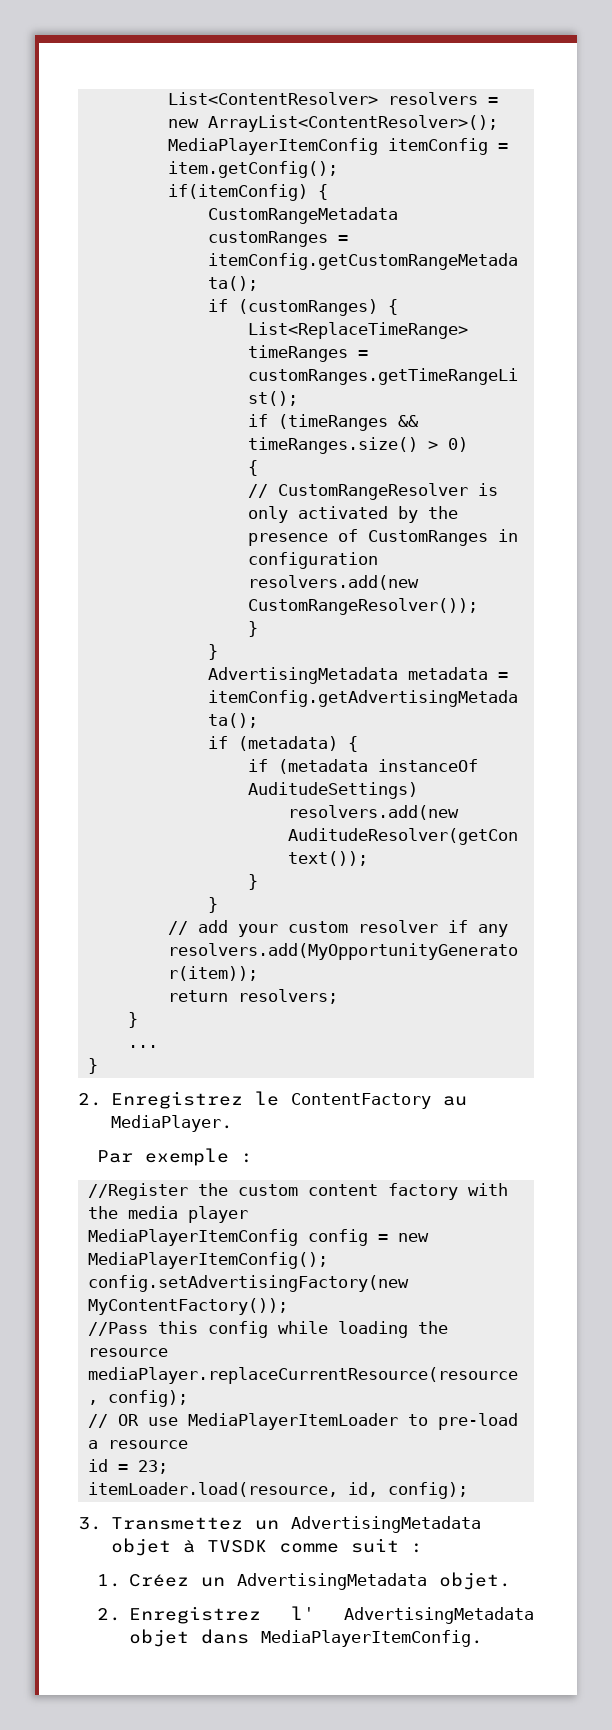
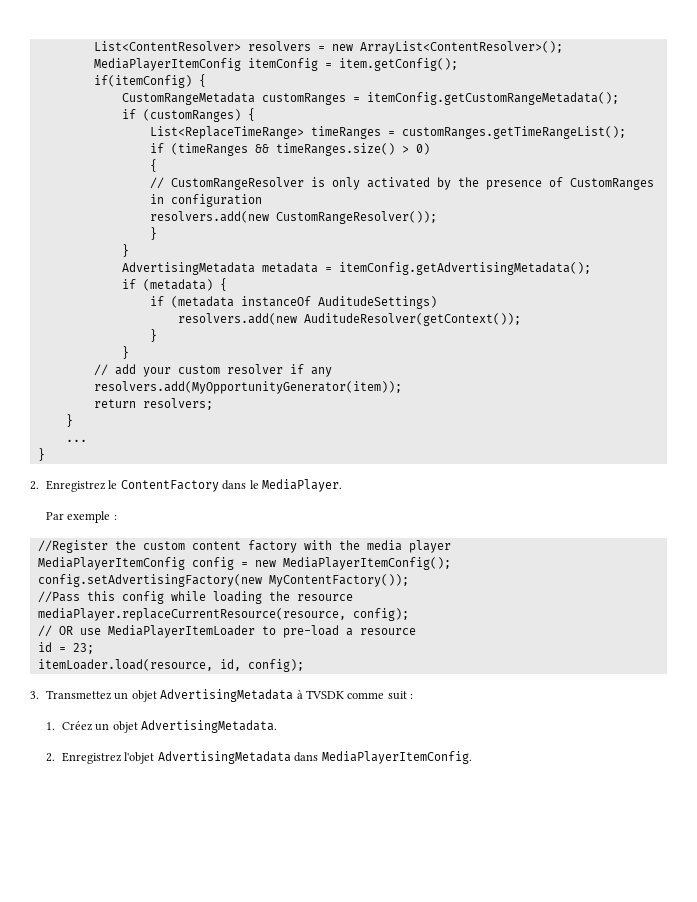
[442,1096,467,1106] au -> [222,480,259,490] dans le
[290,1516,481,1533] [110,1538,171,1556] AdvertisingMetadata objet -> [131,689,294,702] objet AdvertisingMetadata
[237,1572,512,1590] [96,1606,534,1624] [129,1629,190,1647] AdvertisingMetadata objet. // 2. Enregistrez l' AdvertisingMetadata objet -> [112,720,278,733] [46,751,291,764] objet AdvertisingMetadata. // 2. Enregistrez l'objet AdvertisingMetadata

